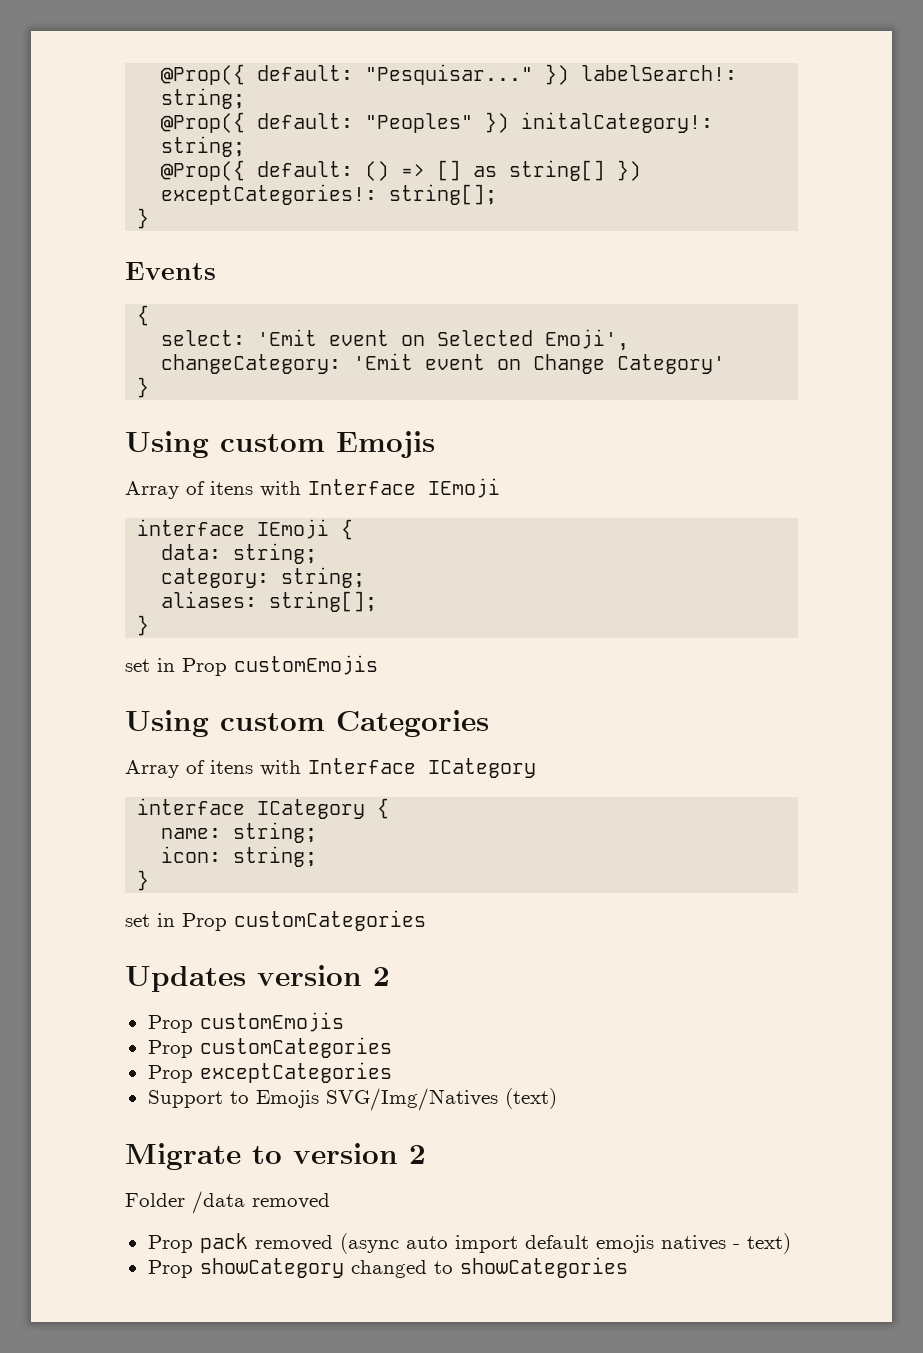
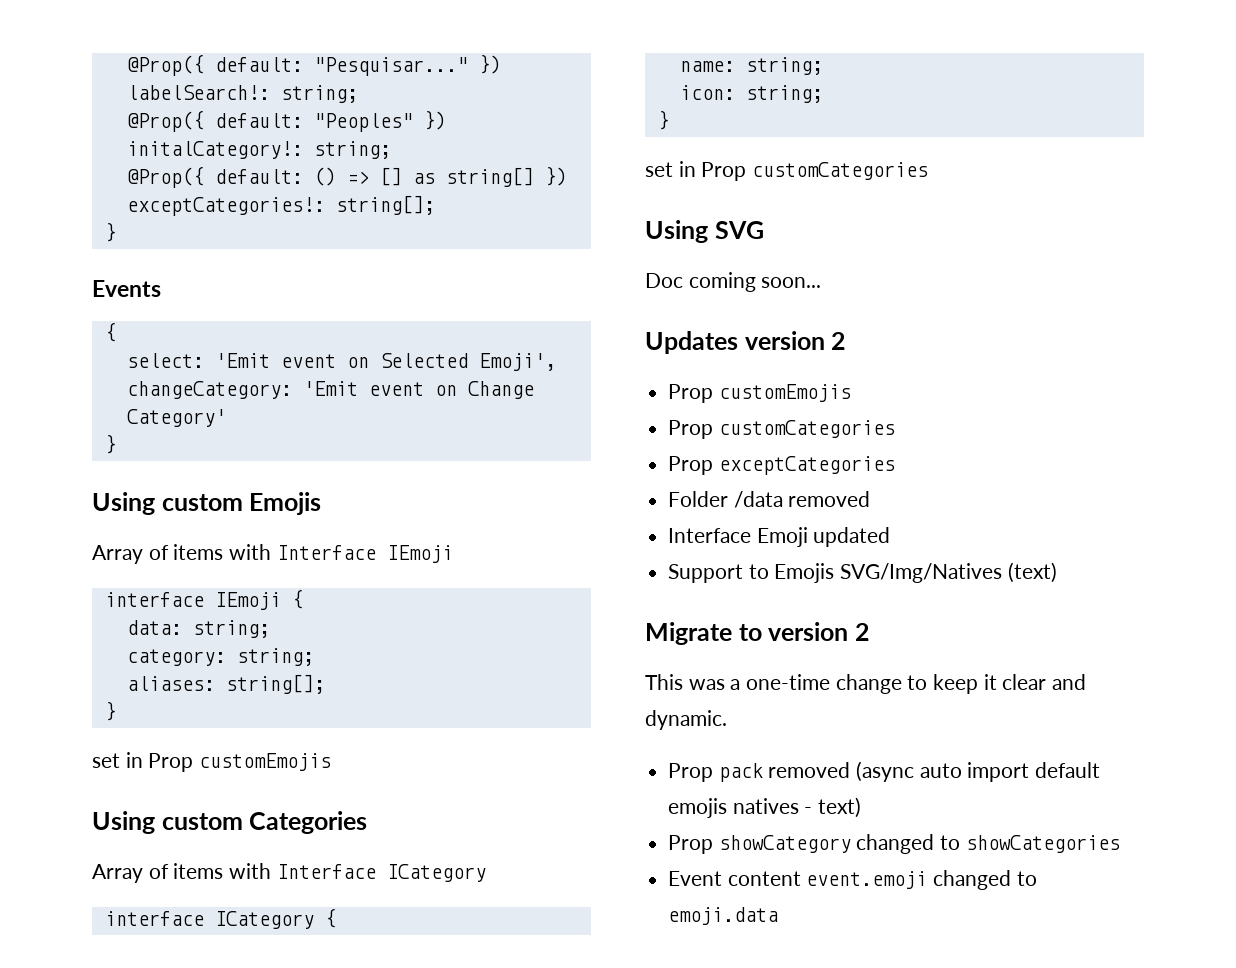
[210,481,253,495] itens -> [173,544,224,560] items
[210,760,253,774] itens -> [173,863,224,879] items
(426, 920) none -> [645,220,764,243] [645,272,822,292] // Using SVG // Doc coming soon...
(392, 1072) none -> [668,491,871,508] [668,527,891,547] // Folder /data removed // Interface Emoji updated
[125,1191,330,1214] Folder /data removed -> [645,674,1087,694] [645,710,727,730] This was a one-time change to keep it clear and dynamic.
(628, 1267) none -> [668,870,1037,890] [668,907,779,925] // Event content event.emoji changed to emoji.data

